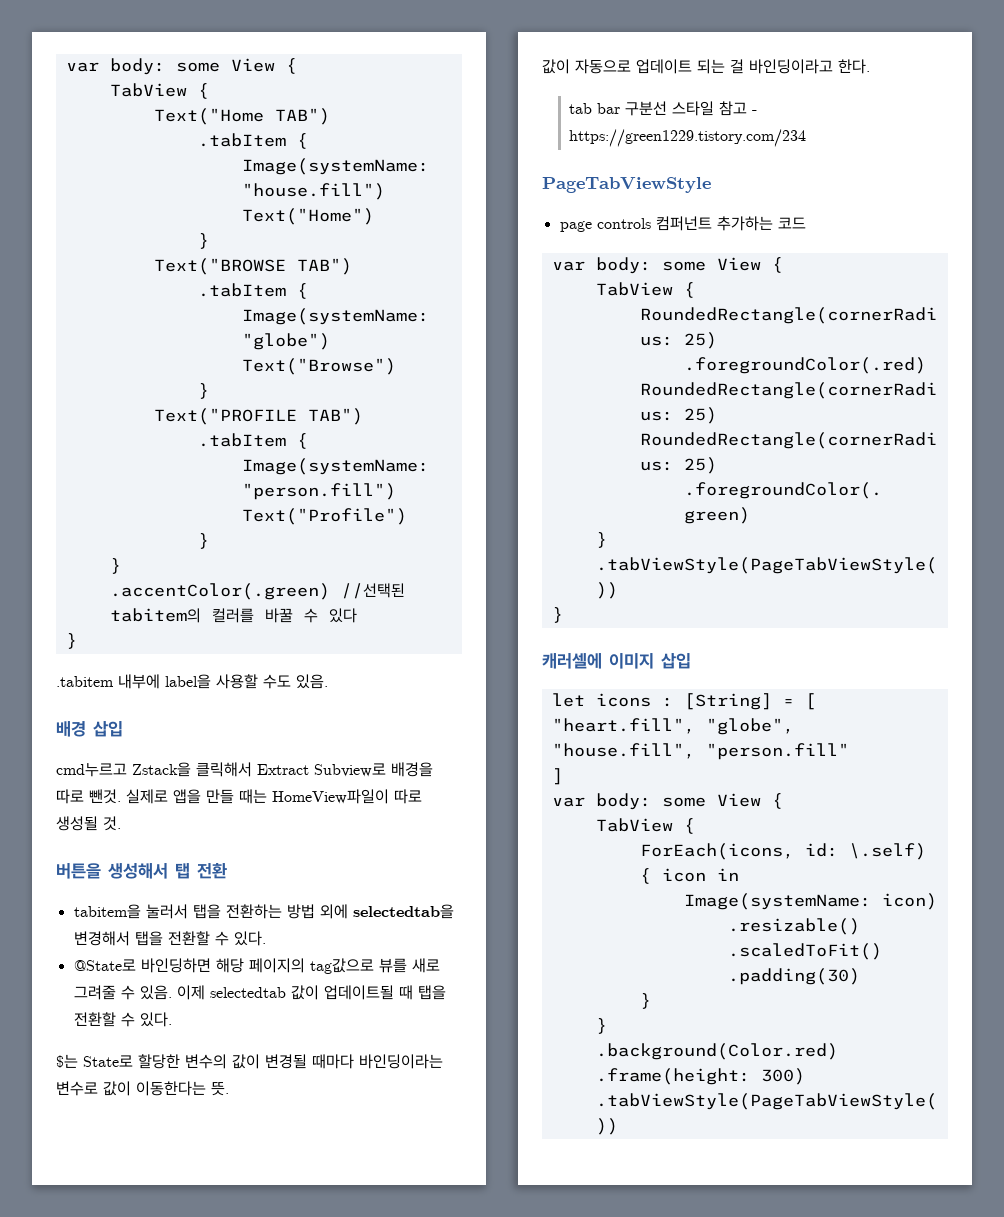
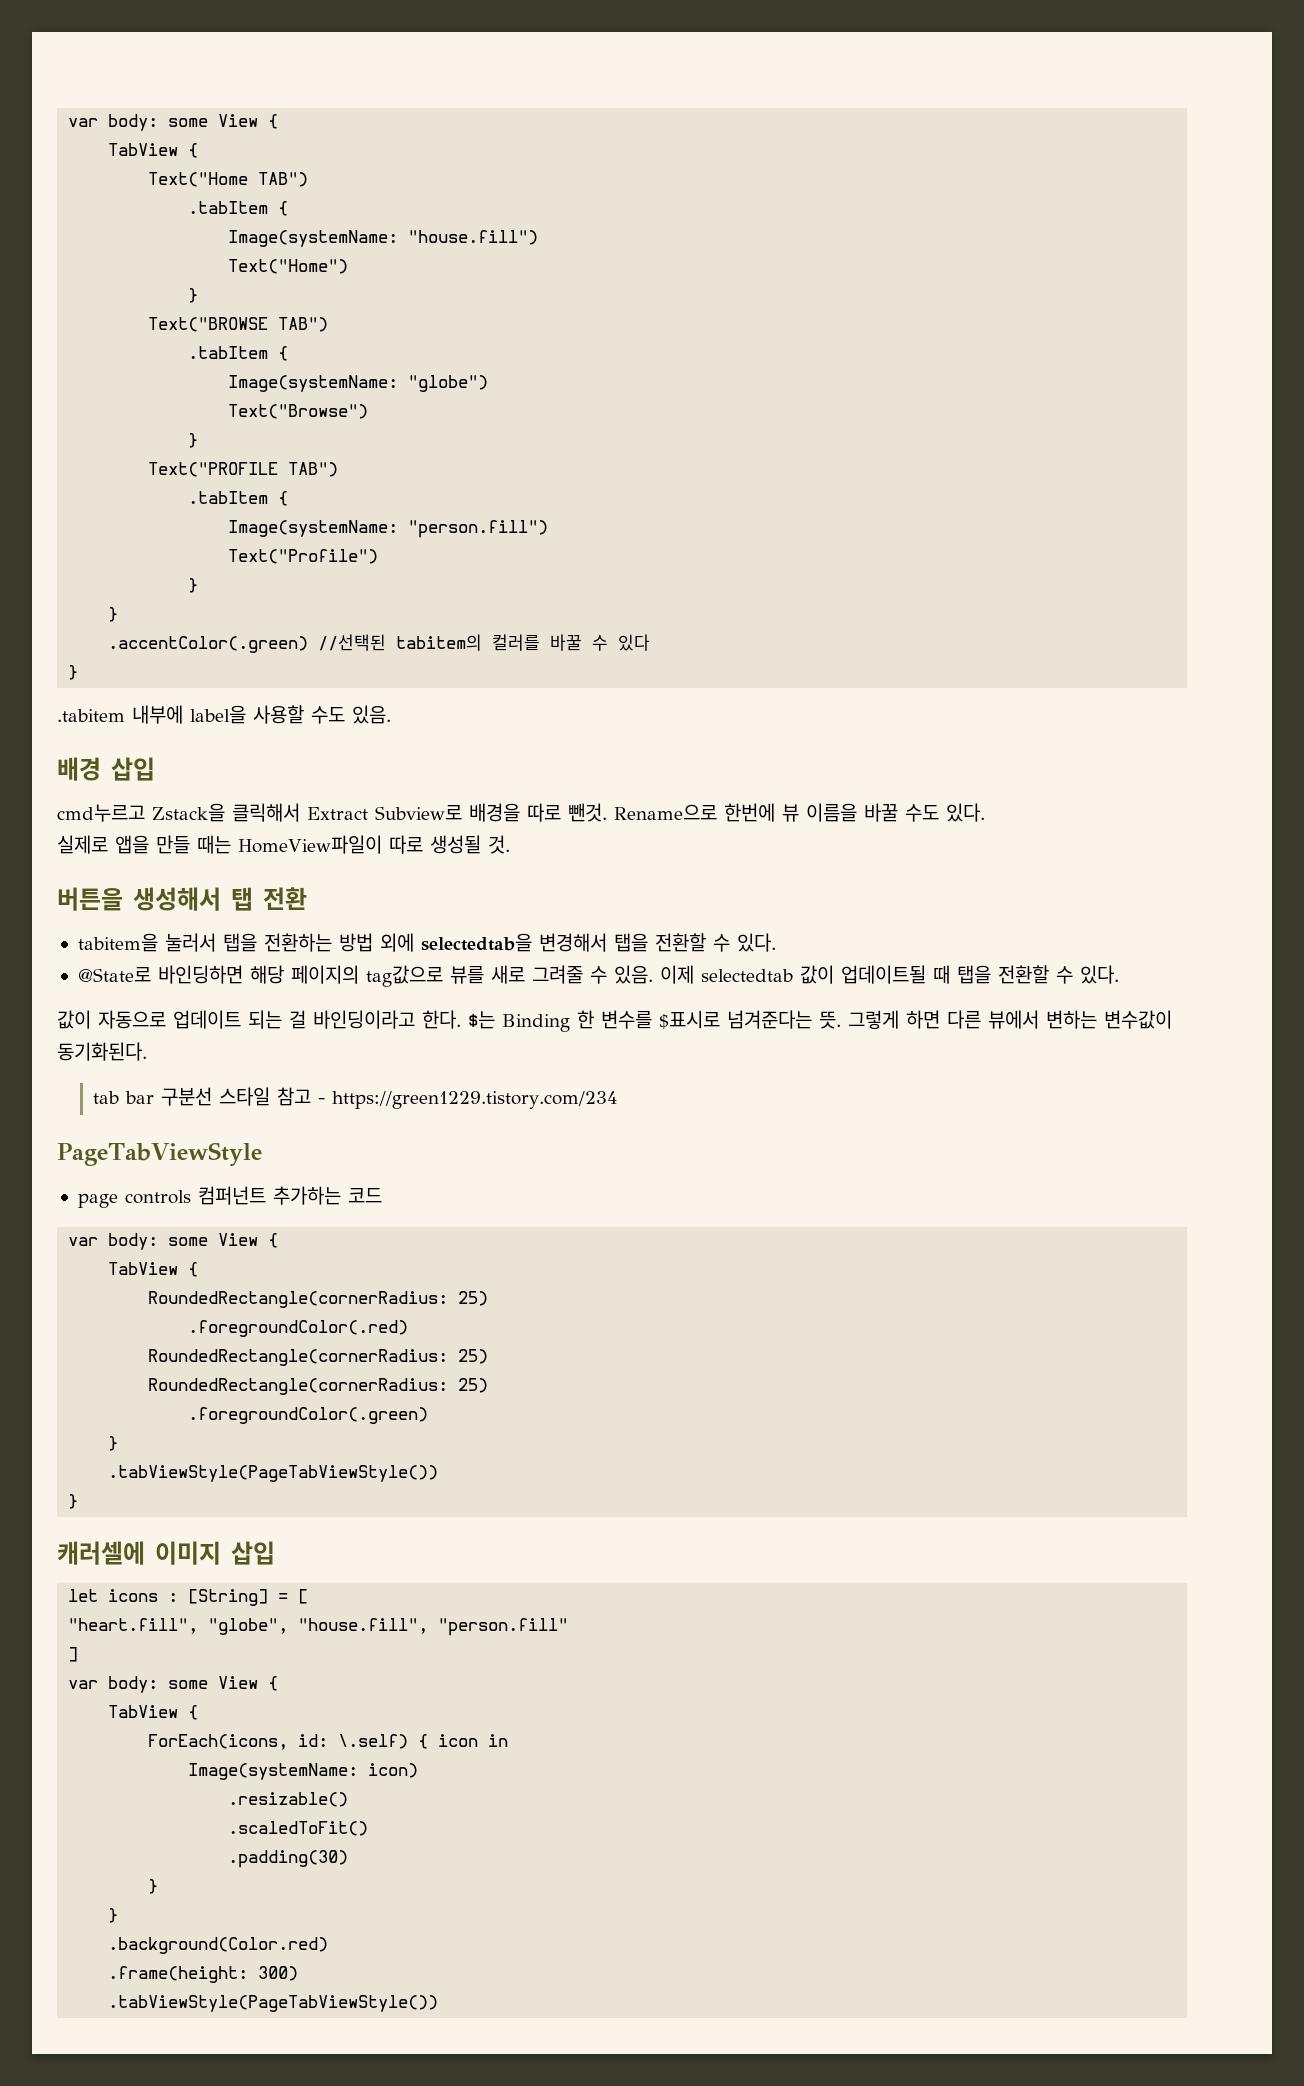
(121, 796) none -> [614,803,985,822] Rename으로 한번에 뷰 이름을 바꿀 수도 있다. //
[56,1054,443,1069] [56,1081,229,1096] // $는 State로 할당한 변수의 값이 변경될 때마다 바인딩이라는 변수로 값이 이동한다는 뜻. -> (1119, 974) none
(870, 66) none -> [468,1010,1172,1032] [57,1042,147,1061] $는 Binding 한 변수를 $표시로 넘겨준다는 뜻. 그렇게 하면 다른 뷰에서 변하는 변수값이 동기화된다.

